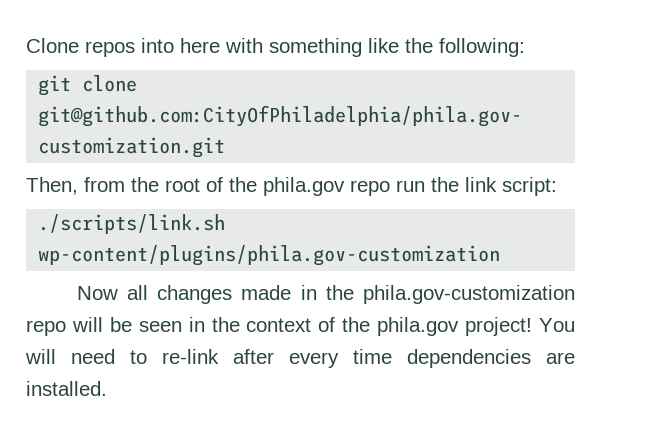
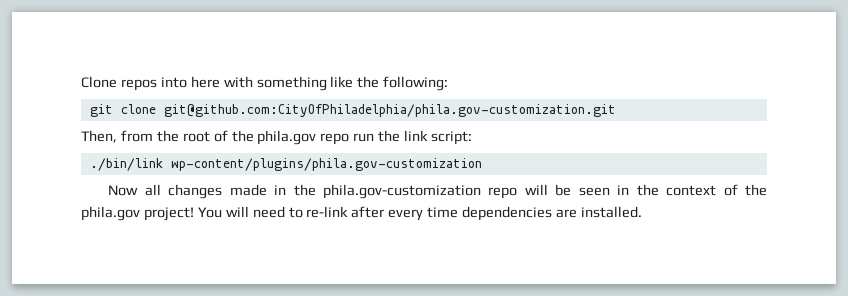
[38,214,226,234] ./scripts/link.sh -> [89,158,163,171] ./bin/link

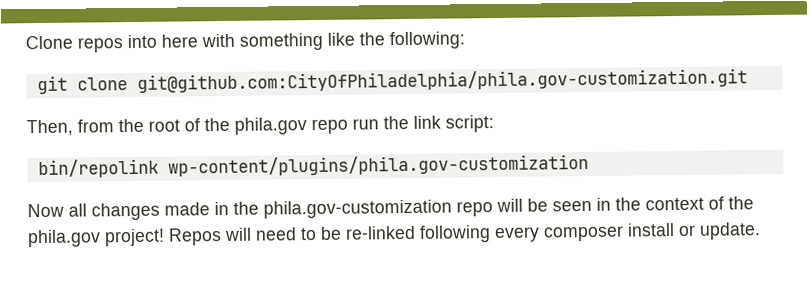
[89,158,163,171] ./bin/link -> [37,158,159,179] bin/repolink
[197,207,222,218] You -> [168,228,222,246] Repos
[306,206,642,221] re-link after every time dependencies are installed. -> [320,222,761,243] be re-linked following every composer install or update.

